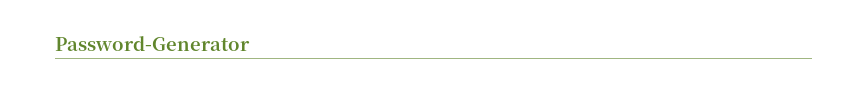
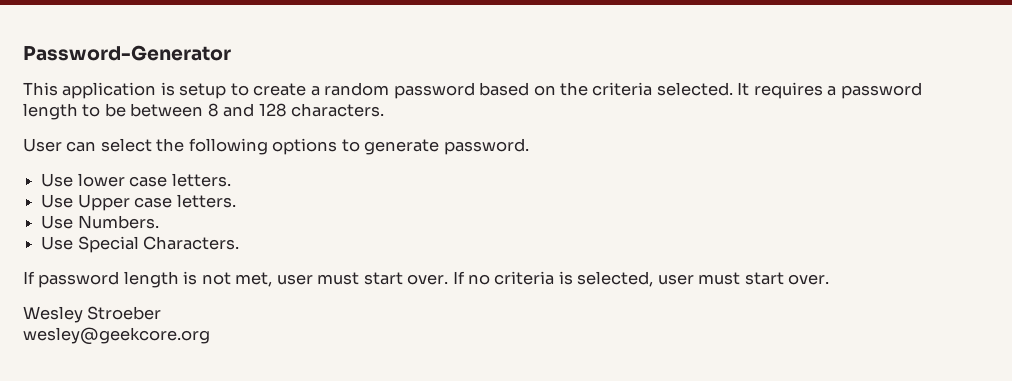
(250, 43) none -> [23,82,922,99] [23,103,385,120] [23,138,529,155] [41,173,231,187] [41,194,236,211] [41,215,159,229] [41,236,240,253] [23,271,830,288] [23,306,162,323] [23,327,210,345] // This application is setup to create a random password based on the criteria selected. It requires a password length to be between 8 and 128 characters. // User can select the following options to generate password. // Use lower case letters. // Use Upper case letters. // Use Numbers. // Use Special Characters. // If password length is not met, user must start over. If no criteria is selected, user must start over. // Wesley Stroeber // wesley@geekcore.org

